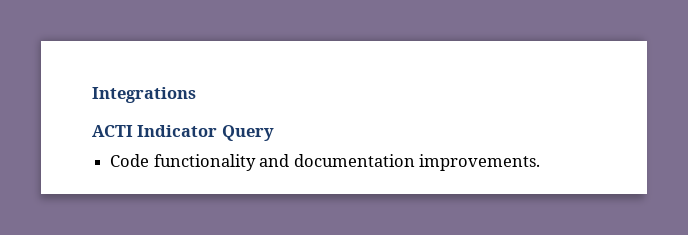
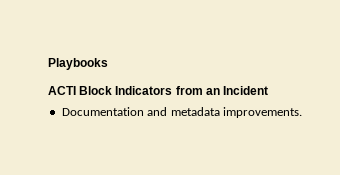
[92,87,196,103] Integrations -> [48,58,108,70] Playbooks
[137,125,274,141] [110,154,415,171] Indicator Query // Code functionality and documentation -> [79,86,269,95] [61,107,220,116] Block Indicators from an Incident // Documentation and metadata

